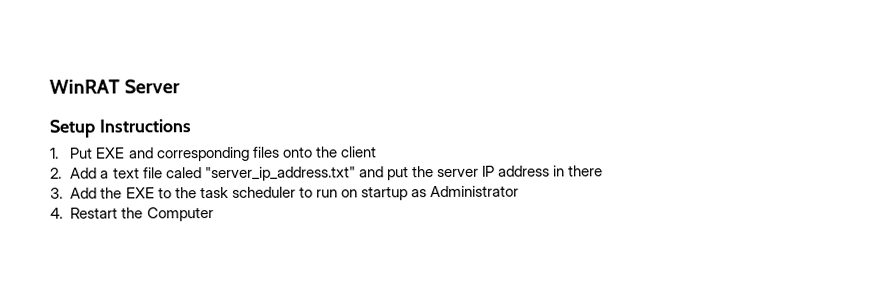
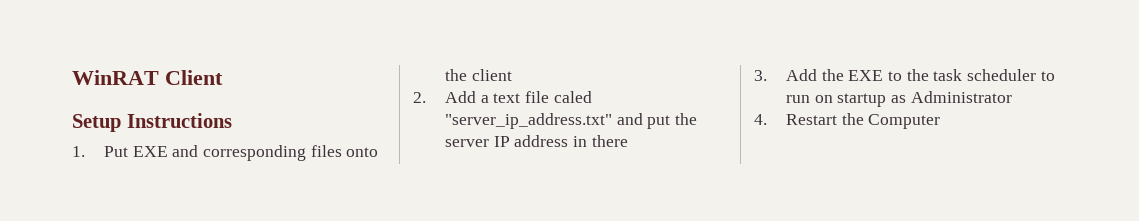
[124,79,181,94] Server -> [165,70,223,85] Client

